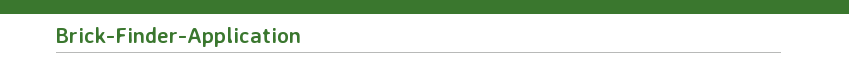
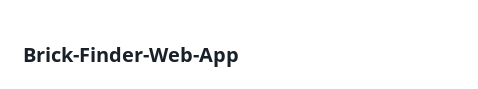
[56,27,301,47] Brick-Finder-Application -> [23,47,239,67] Brick-Finder-Web-App

